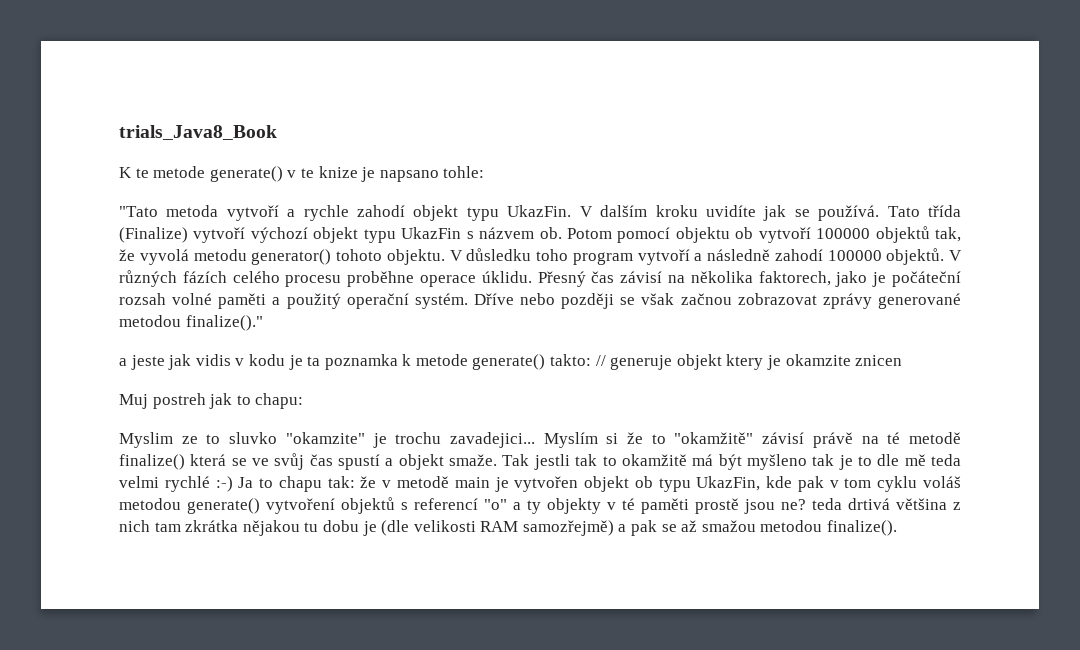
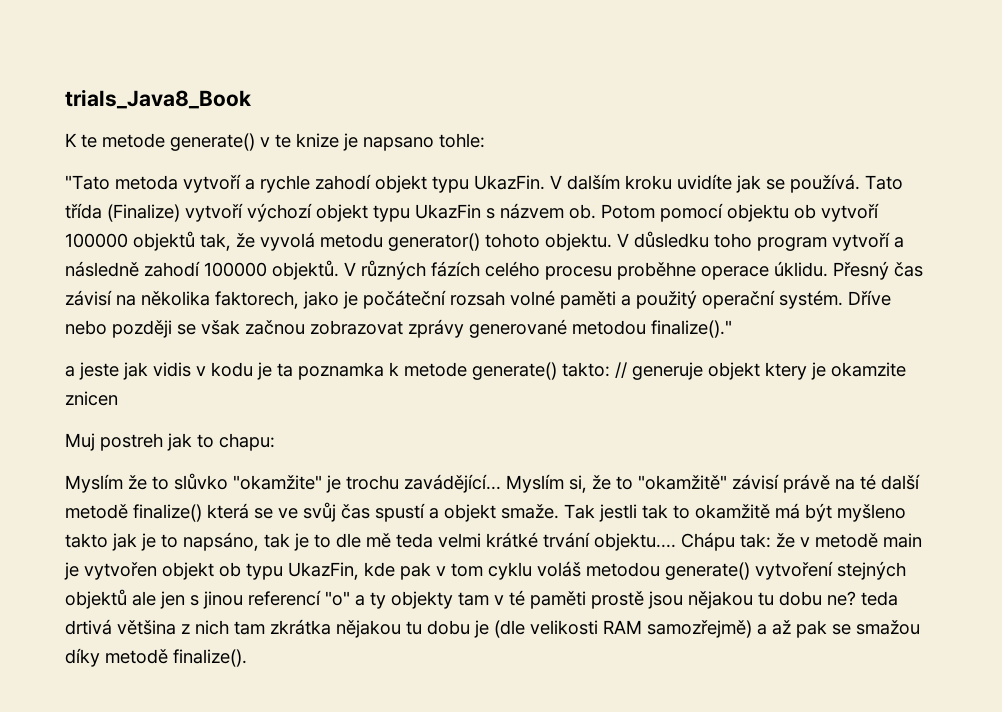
[119,432,619,448] Myslim ze to sluvko "okamzite" je trochu zavadejici... Myslím si -> [65,473,587,493] Myslím že to slůvko "okamžite" je trochu zavádějící... Myslím si,
(901, 438) none -> [881,474,920,490] další
(807, 462) none -> [65,532,259,551] takto jak je to napsáno,
[164,476,322,492] rychlé :-) Ja to chapu -> [486,532,735,551] krátké trvání objektu.... Chápu
[341,497,408,514] objektů s -> [837,561,906,580] [65,589,243,609] stejných objektů ale jen s jinou
(601, 506) none -> [458,592,489,606] tam
(775, 506) none -> [688,591,822,609] nějakou tu dobu
(627, 528) none -> [772,620,791,635] až
[681,520,823,532] až smažou metodou -> [856,620,920,635] [65,648,168,667] smažou díky metodě

